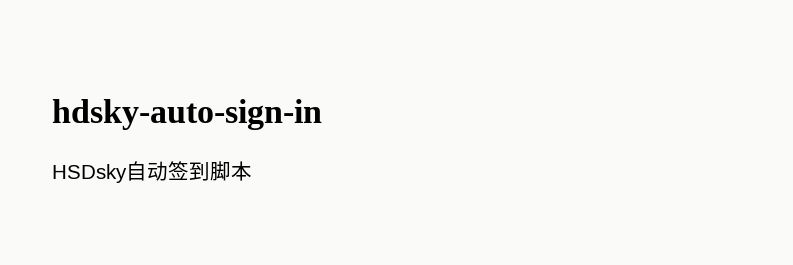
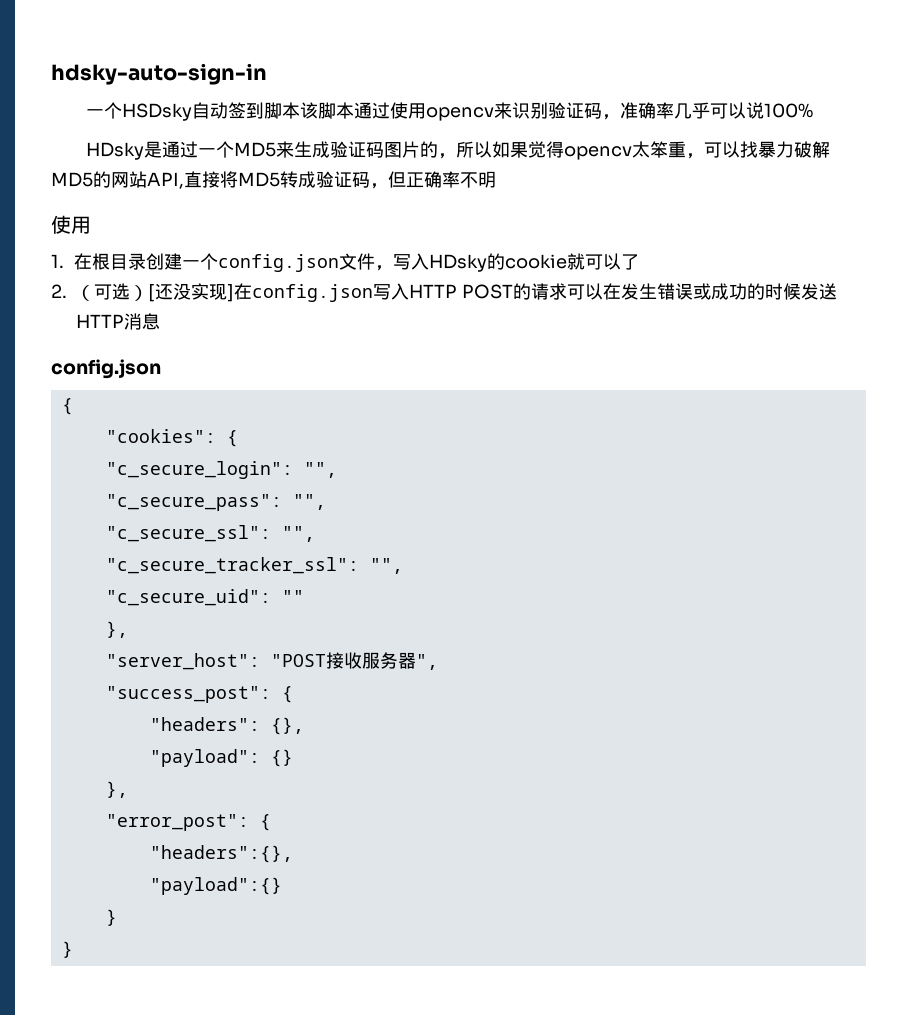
(322, 114) none -> [86,102,123,119] 一个
(252, 171) none -> [300,102,814,121] [86,141,831,160] [51,171,496,189] [51,215,91,234] [51,253,639,272] [51,283,837,302] [76,313,160,330] [51,359,161,379] [61,398,73,415] [105,429,238,447] [105,461,337,479] [105,494,326,511] [105,525,315,542] [105,557,403,574] [105,589,304,606] [105,621,128,638] [105,652,438,670] [105,686,293,703] [149,717,304,735] [149,749,293,767] [105,781,128,798] [105,814,271,831] [149,845,293,863] [149,877,282,895] [105,909,117,926] [61,941,73,958] 该脚本通过使用opencv来识别验证码，准确率几乎可以说100% // HDsky是通过一个MD5来生成验证码图片的，所以如果觉得opencv太笨重，可以找暴力破解MD5的网站API,直接将MD5转成验证码，但正确率不明 // 使用 // 1.在根目录创建一个config.json文件，写入HDsky的cookie就可以了 // 2.（可选）[还没实现]在config.json写入HTTP POST的请求可以在发生错误或成功的时候发送HTTP消息 // config.json // { // "cookies": { // "c_secure_login": "", // "c_secure_pass": "", // "c_secure_ssl": "", // "c_secure_tracker_ssl": "", // "c_secure_uid": "" // }, // "server_host": "POST接收服务器", // "success_post": { // "headers": {}, // "payload": {} // }, // "error_post": { // "headers":{}, // "payload":{} // } // }

